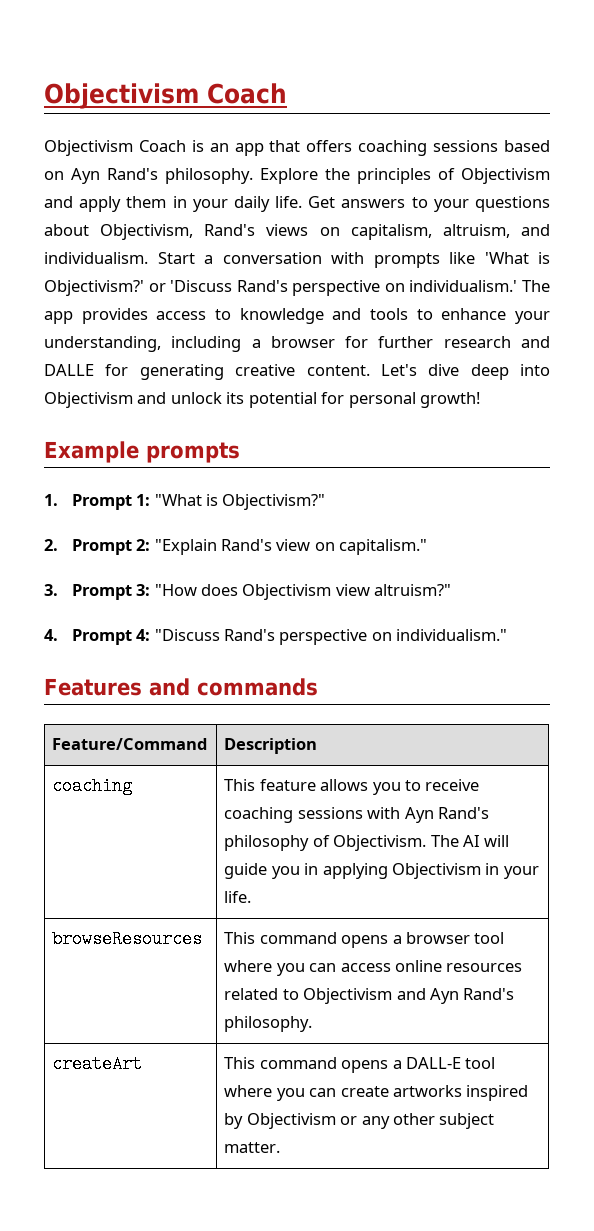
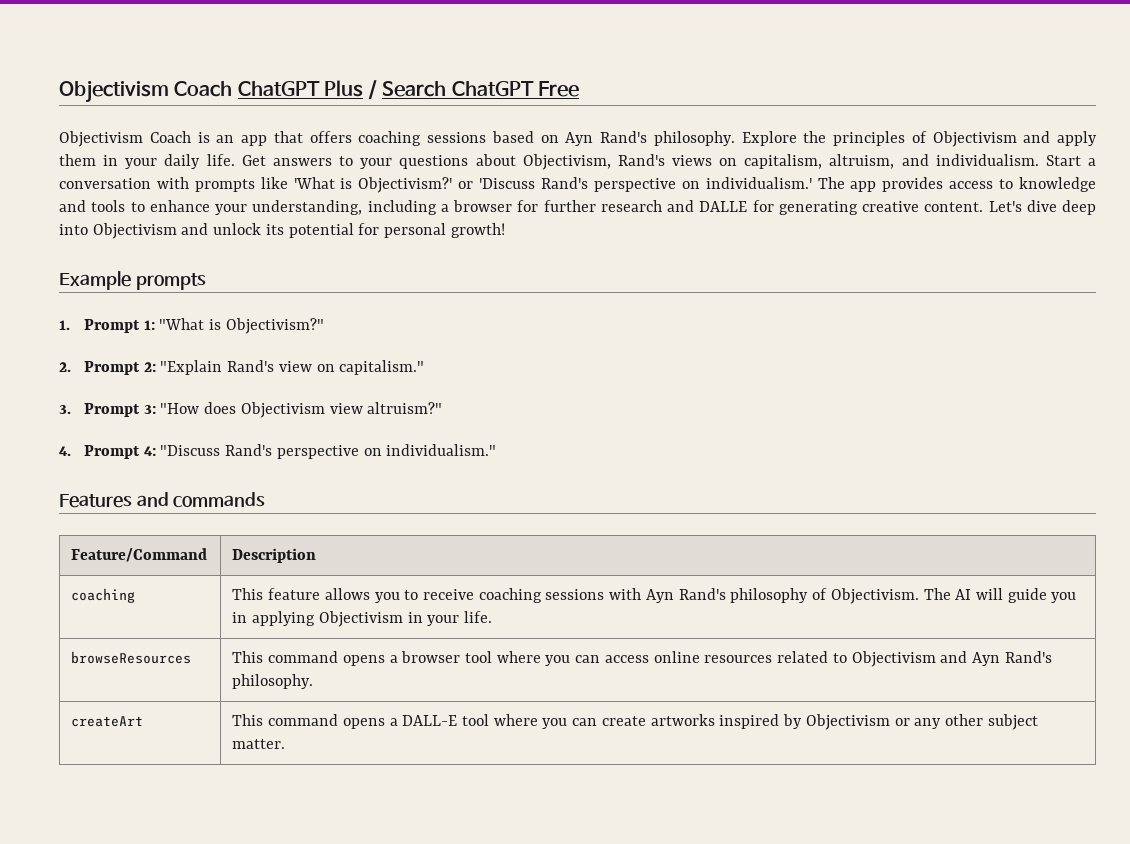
[44,83,287,109] Objectivism Coach -> [59,80,579,103] Objectivism Coach ChatGPT Plus / Search ChatGPT Free

